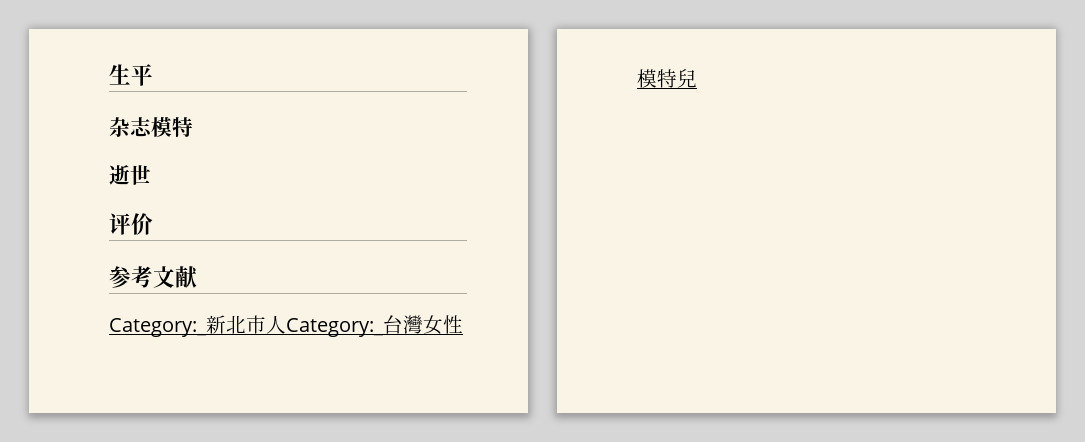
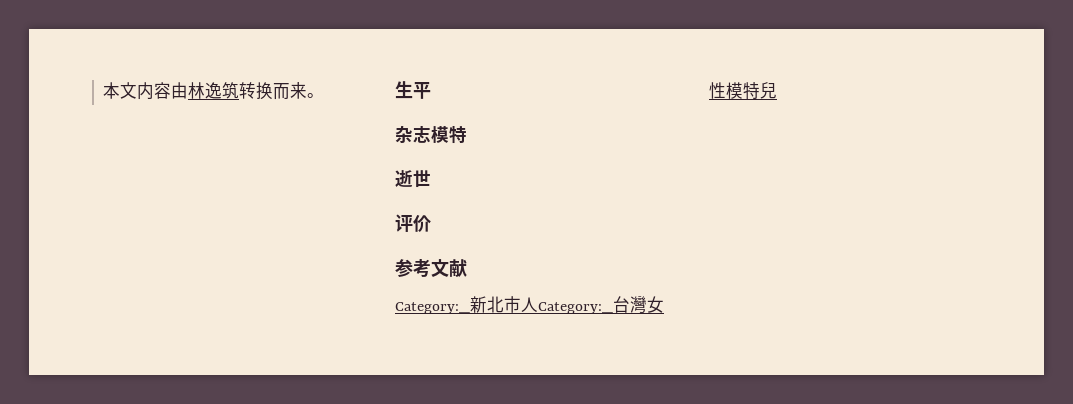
(109, 74) none -> [103,82,325,100] 本文内容由林逸筑转换而来。 //

